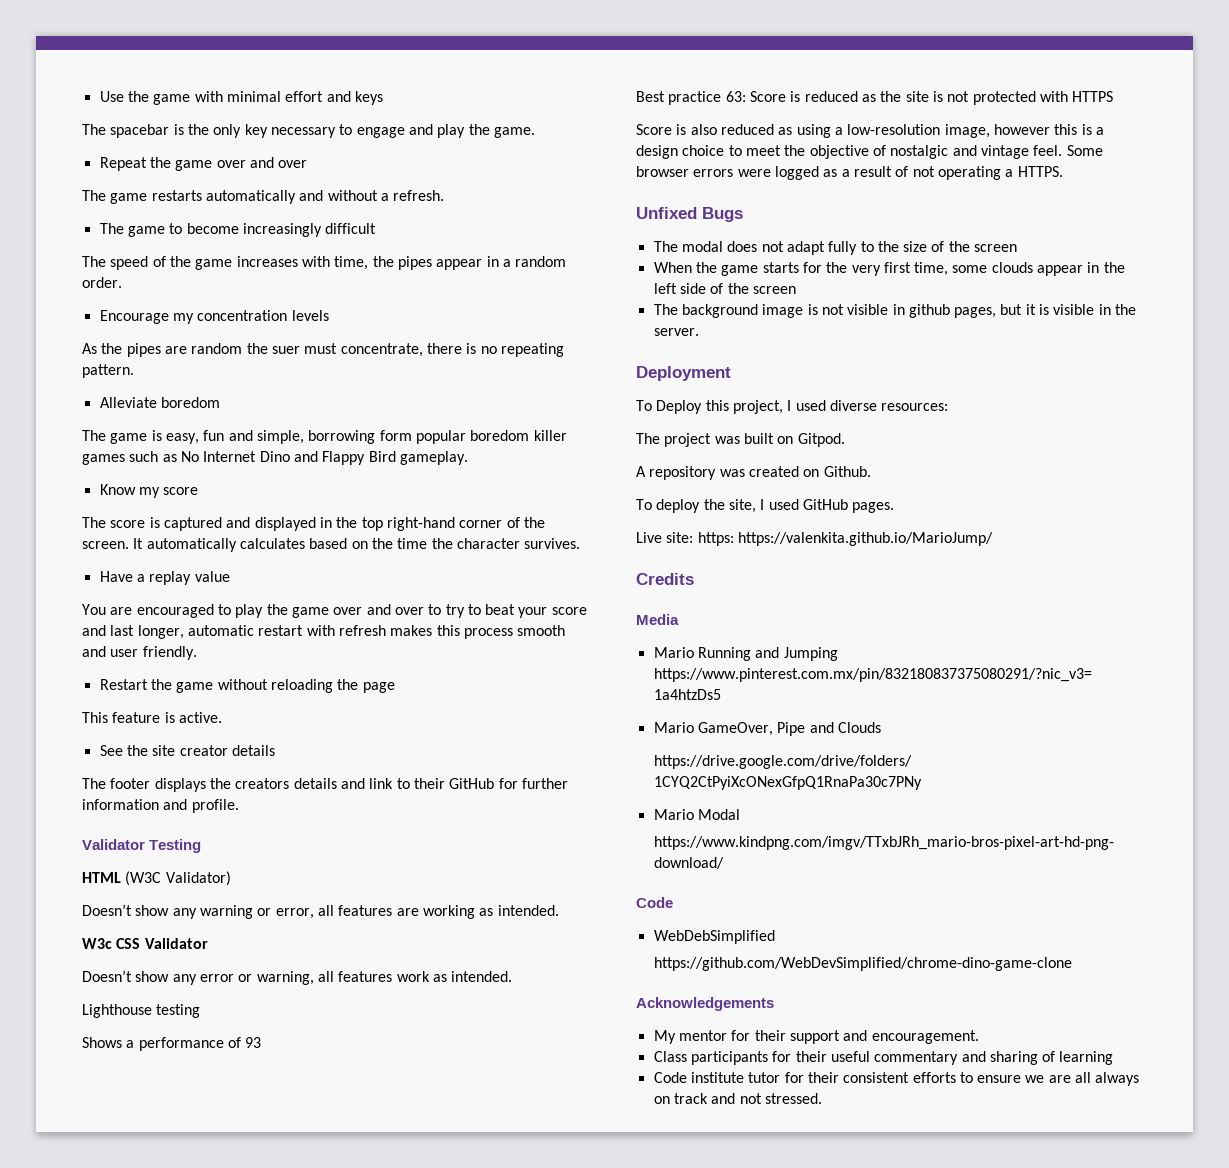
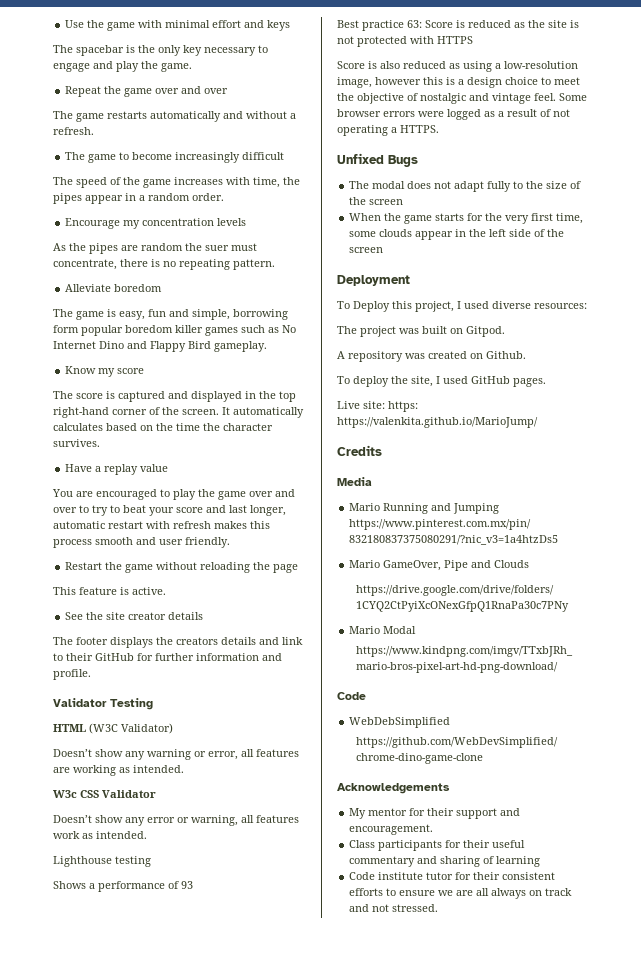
[653,304,1137,318] [653,328,699,336] // The background image is not visible in github pages, but it is visible in the server. -> (384, 250) none

